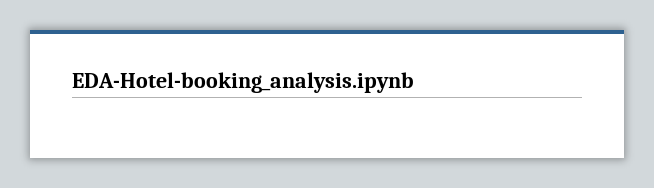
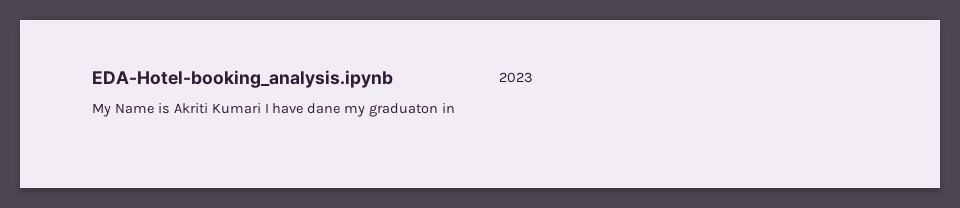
(414, 82) none -> [92,103,456,117] [499,72,533,83] // My Name is Akriti Kumari I have dane my graduaton in 2023

